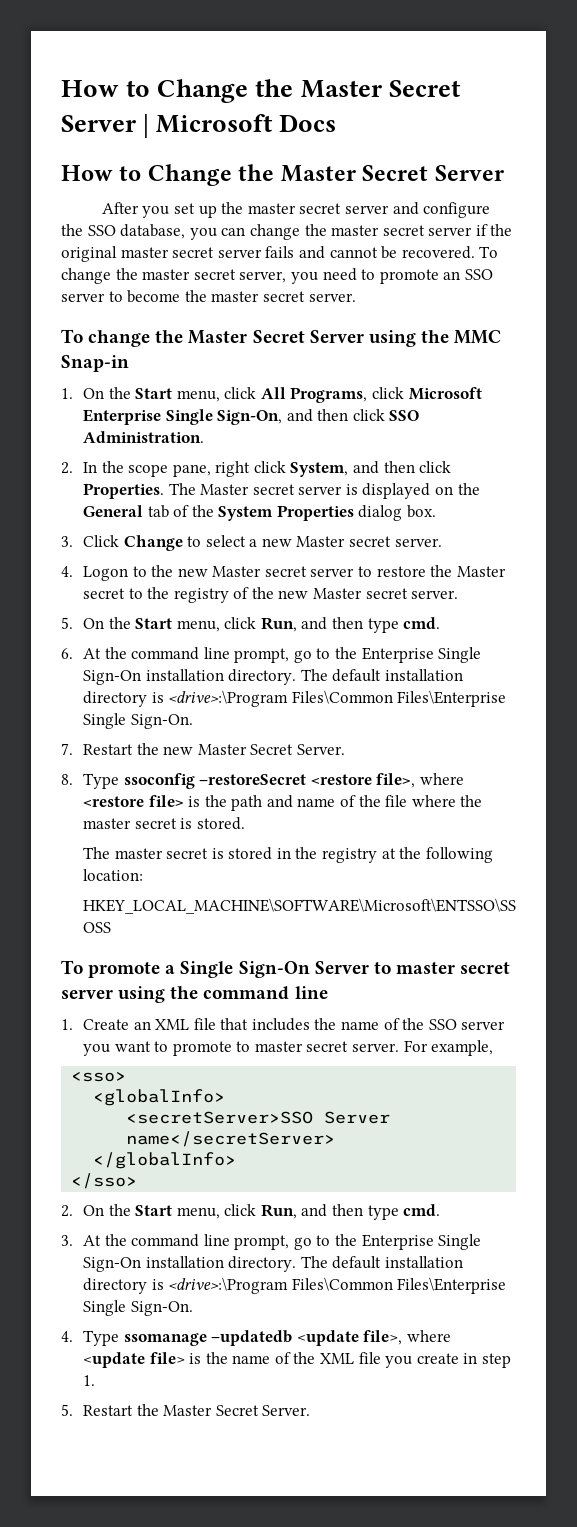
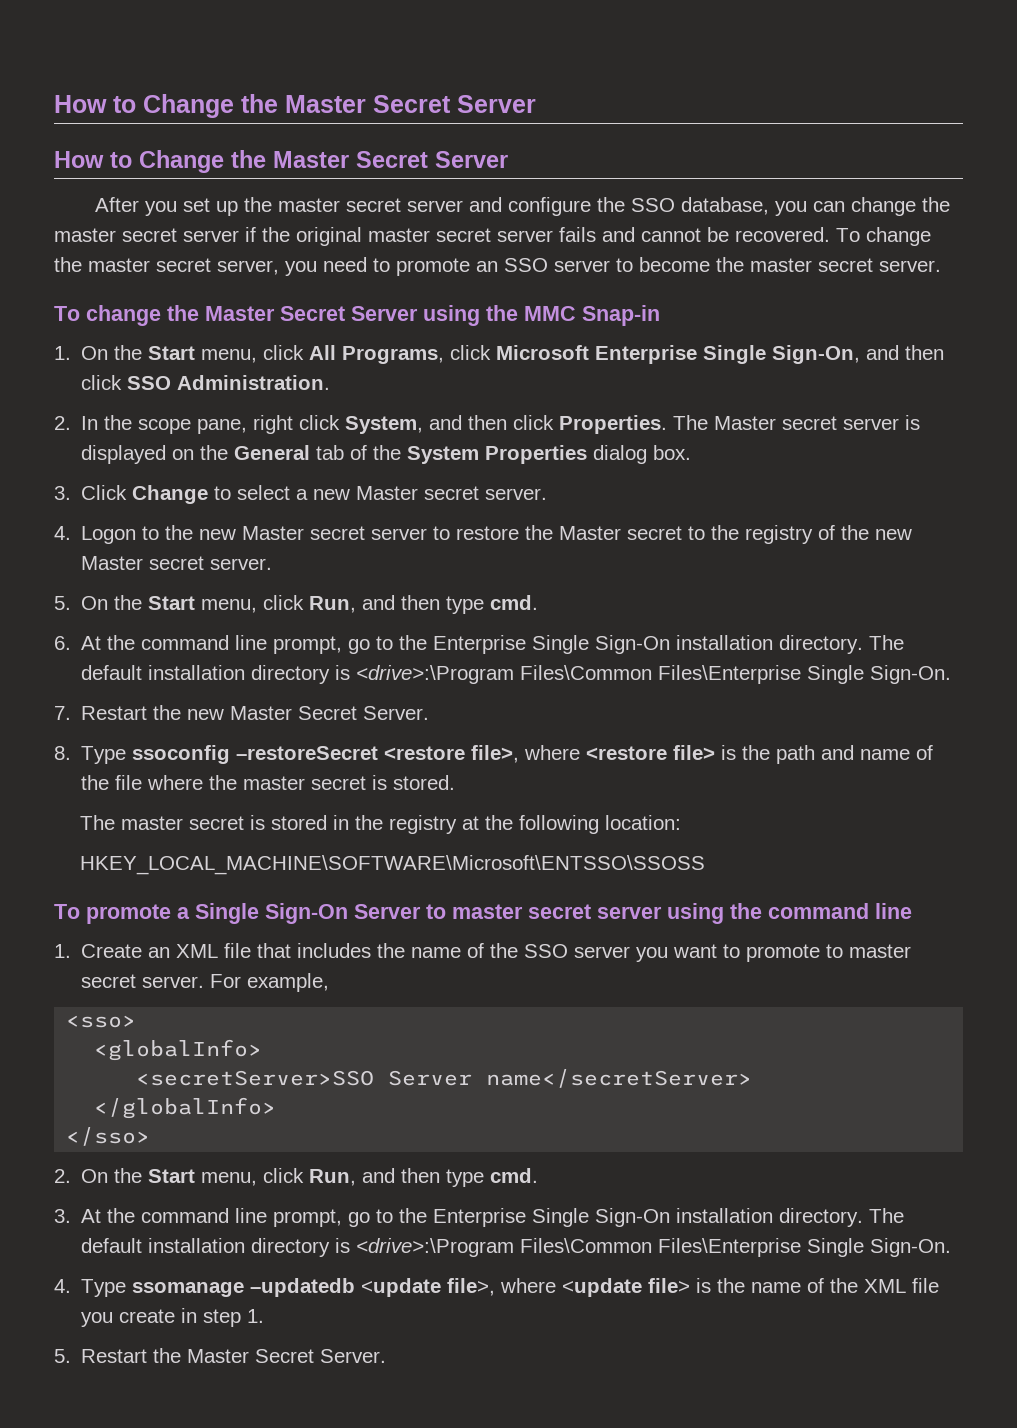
[61,79,461,103] [61,114,337,138] How to Change the Master Secret Server | Microsoft Docs -> [54,94,536,118] How to Change the Master Secret Server

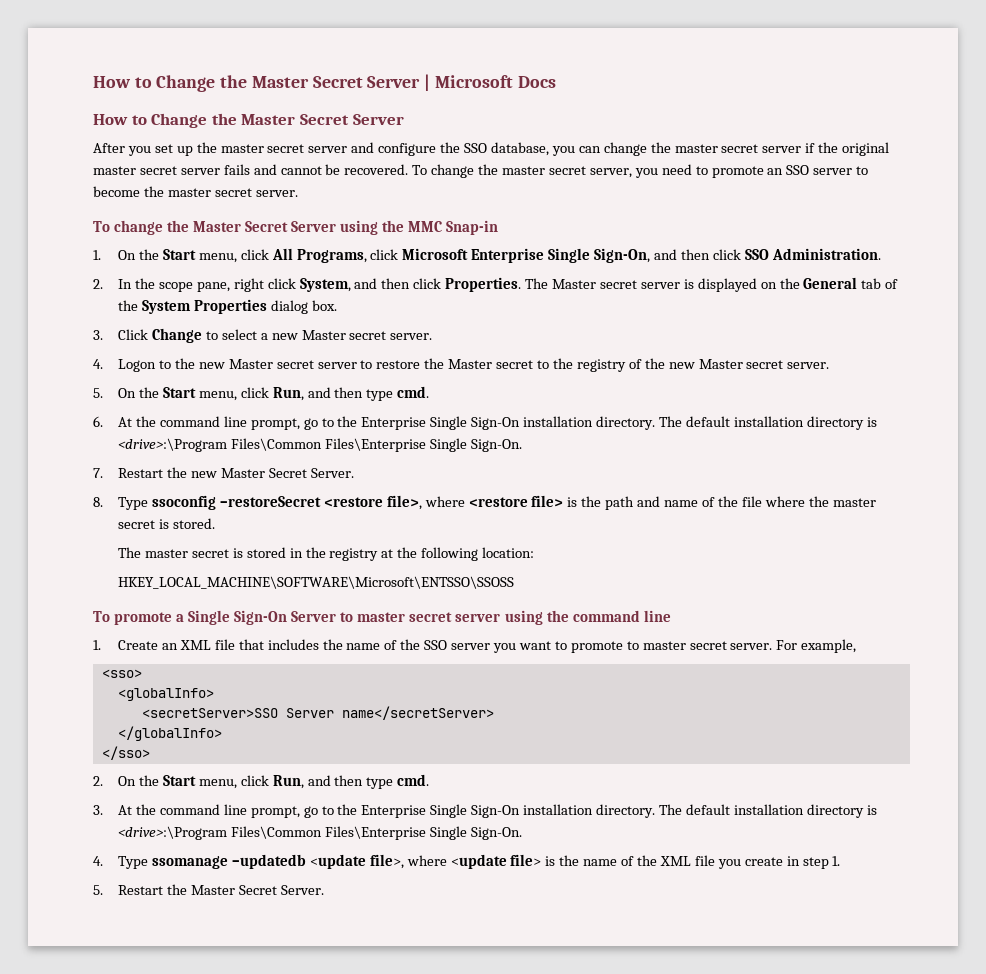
[54,94,536,118] How to Change the Master Secret Server -> [93,74,556,92] How to Change the Master Secret Server | Microsoft Docs

